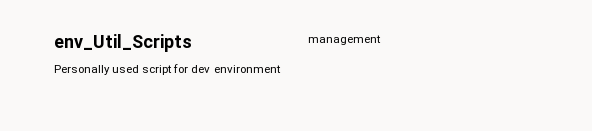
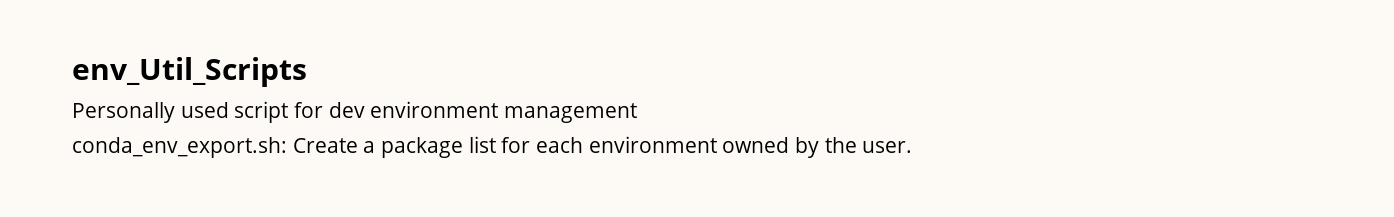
(381, 40) none -> [72,136,913,158] // conda_env_export.sh: Create a package list for each environment owned by the user.

